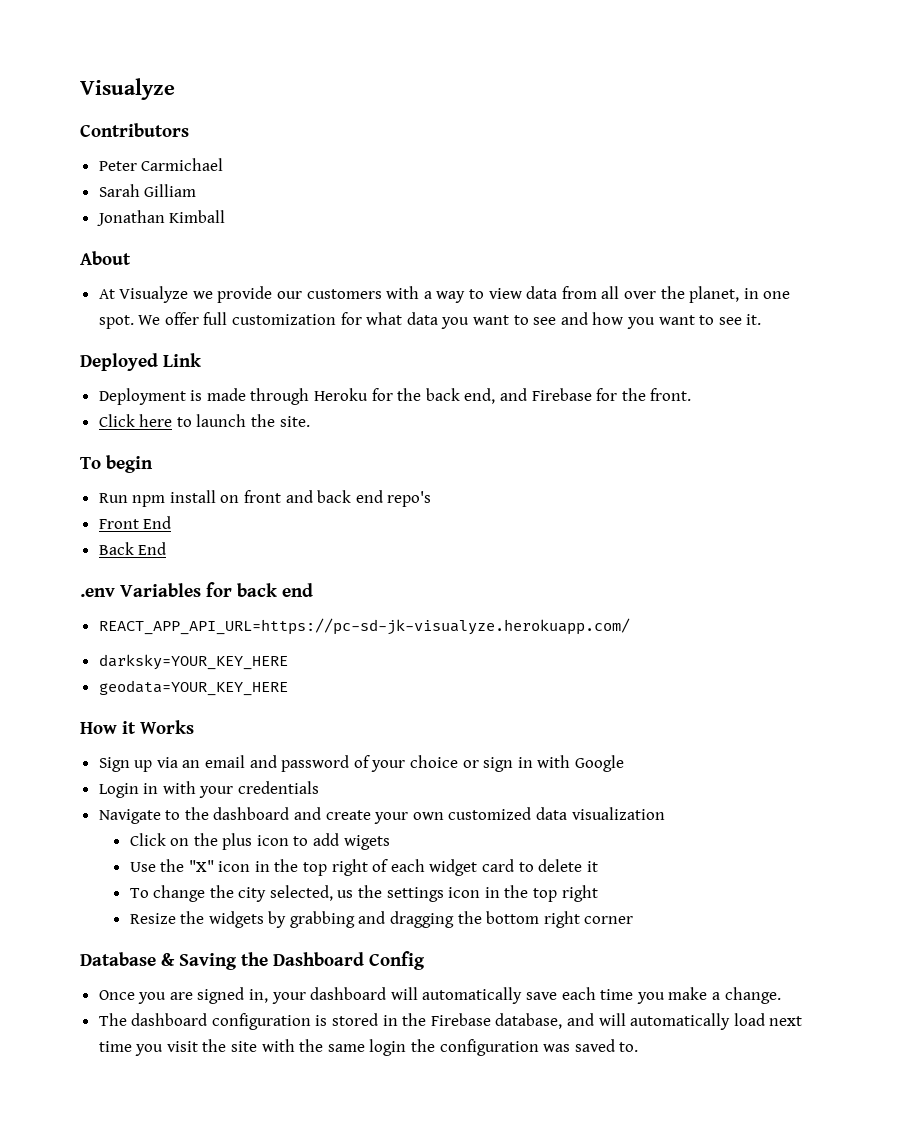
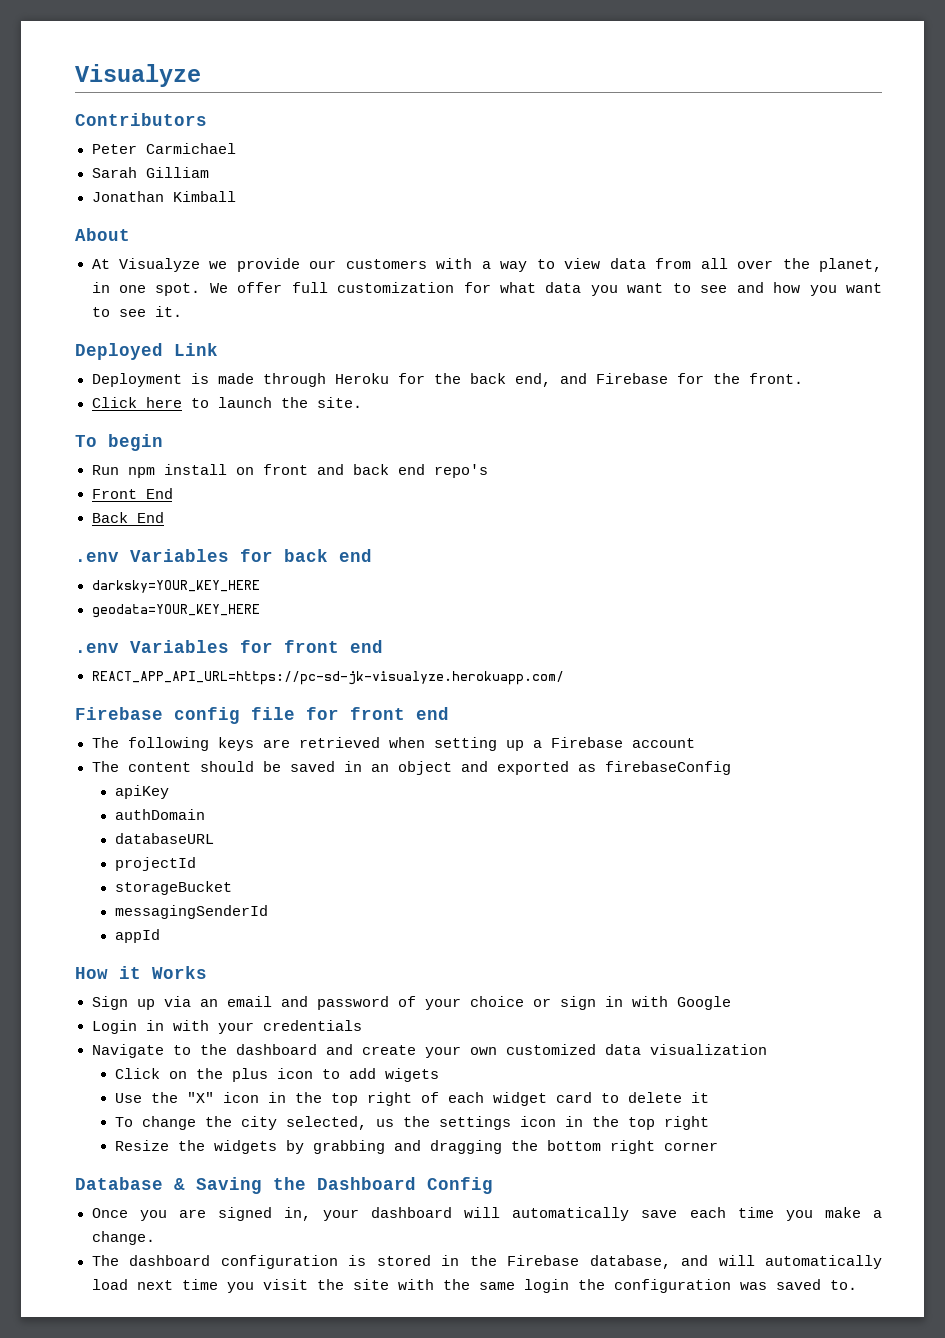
[98,618,630,635] // REACT_APP_API_URL=https://pc-sd-jk-visualyze.herokuapp.com/ -> (372, 555) none
(288, 688) none -> [75,640,383,653] [91,671,564,685] [75,707,449,724] [91,737,695,751] [91,761,731,775] [114,785,169,799] [114,809,205,820] [114,833,214,844] [114,857,196,871] [114,881,232,895] [114,905,268,919] [114,929,160,943] // .env Variables for front end // REACT_APP_API_URL=https://pc-sd-jk-visualyze.herokuapp.com/ // Firebase config file for front end // The following keys are retrieved when setting up a Firebase account // The content should be saved in an object and exported as firebaseConfig // apiKey // authDomain // databaseURL // projectId // storageBucket // messagingSenderId // appId

